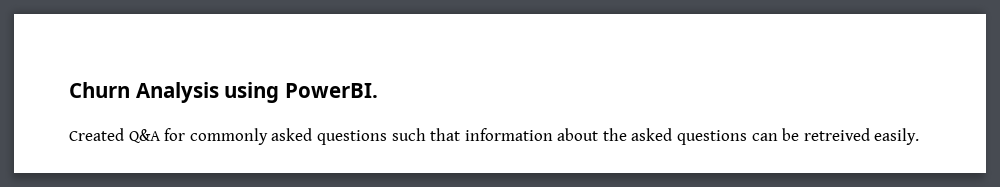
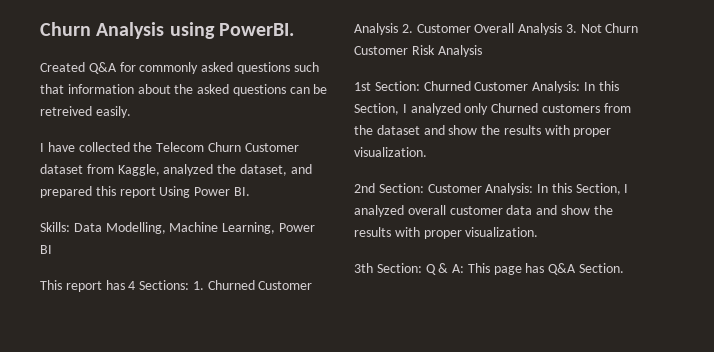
(920, 136) none -> [40,142,299,152] [40,164,312,176] [40,186,250,198] [40,222,315,234] [40,245,52,254] [40,280,313,292] [354,23,639,35] [354,45,482,57] [354,81,619,93] [354,103,631,115] [354,125,612,137] [354,147,427,157] [354,183,629,195] [354,205,613,217] [354,227,539,239] [354,263,625,275] // I have collected the Telecom Churn Customer dataset from Kaggle, analyzed the dataset, and prepared this report Using Power BI. // Skills: Data Modelling, Machine Learning, Power BI // This report has 4 Sections: 1. Churned Customer Analysis 2. Customer Overall Analysis 3. Not Churn Customer Risk Analysis // 1st Section: Churned Customer Analysis: In this Section, I analyzed only Churned customers from the dataset and show the results with proper visualization. // 2nd Section: Customer Analysis: In this Section, I analyzed overall customer data and show the results with proper visualization. // 3th Section: Q & A: This page has Q&A Section.

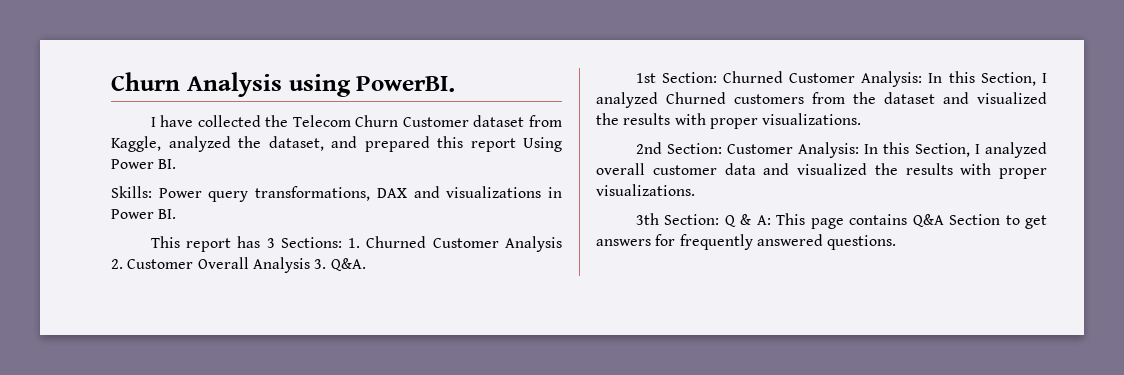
[40,62,319,74] [40,84,328,96] [40,106,131,118] // Created Q&A for commonly asked questions such that information about the asked questions can be retreived easily. -> (456, 84) none
[73,222,315,234] [40,245,52,254] Data Modelling, Machine Learning, Power BI -> [158,186,562,202] [111,209,177,219] Power query transformations, DAX and visualizations in Power BI.
[128,281,136,290] 4 -> [266,238,275,248] 3
[580,23,639,33] [354,45,482,57] Not Churn Customer Risk Analysis -> [330,258,366,271] Q&A.
[464,103,489,115] only -> (658, 100) none
[448,125,612,137] [354,147,427,157] show the results with proper visualization. -> [977,92,1047,104] [596,113,862,129] visualized the results with proper visualizations.
[560,205,613,215] [354,227,539,239] show the results with proper visualization. -> [797,163,1047,179] [596,184,695,196] visualized the results with proper visualizations.
[525,263,625,275] has Q&A Section. -> [849,214,1047,229] [596,234,897,250] contains Q&A Section to get answers for frequently answered questions.

